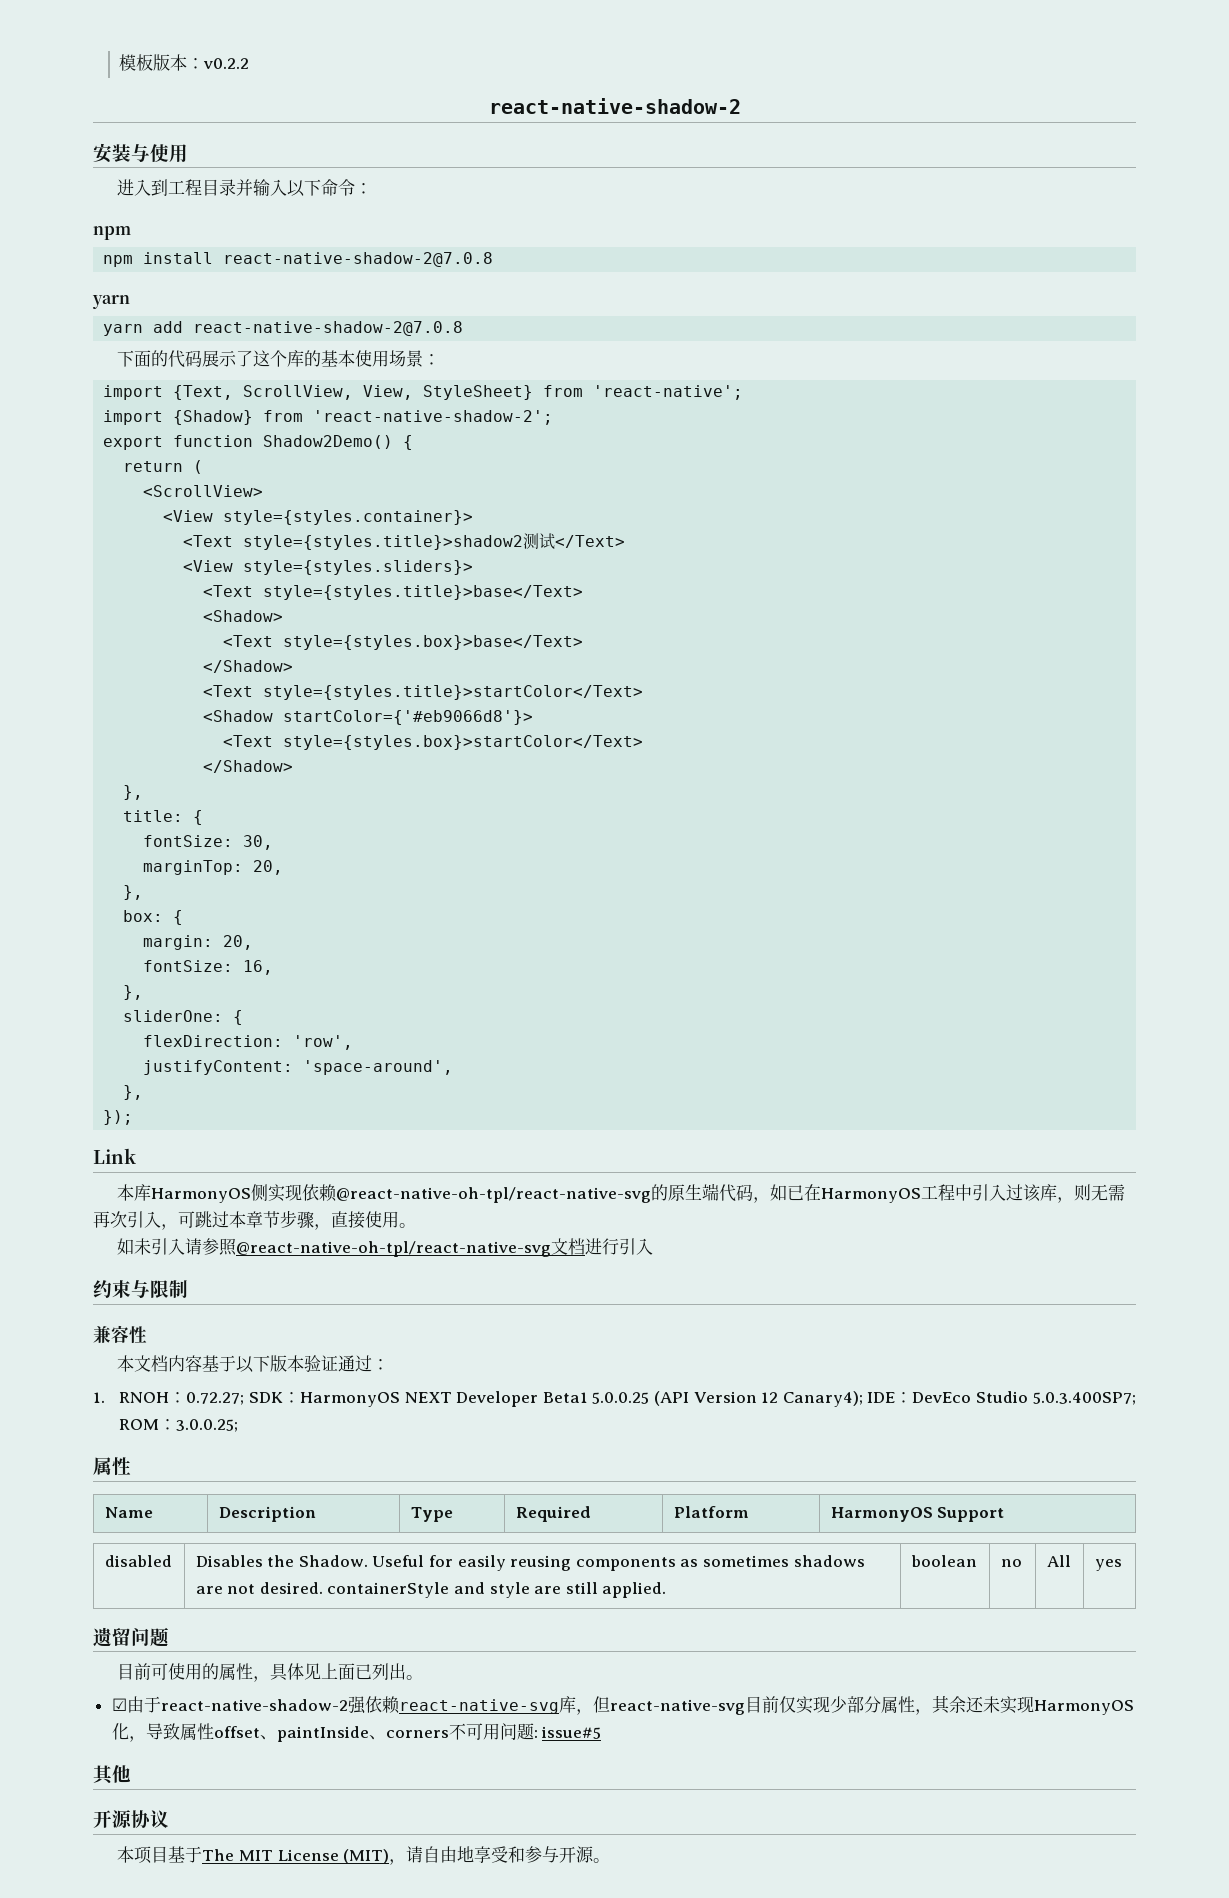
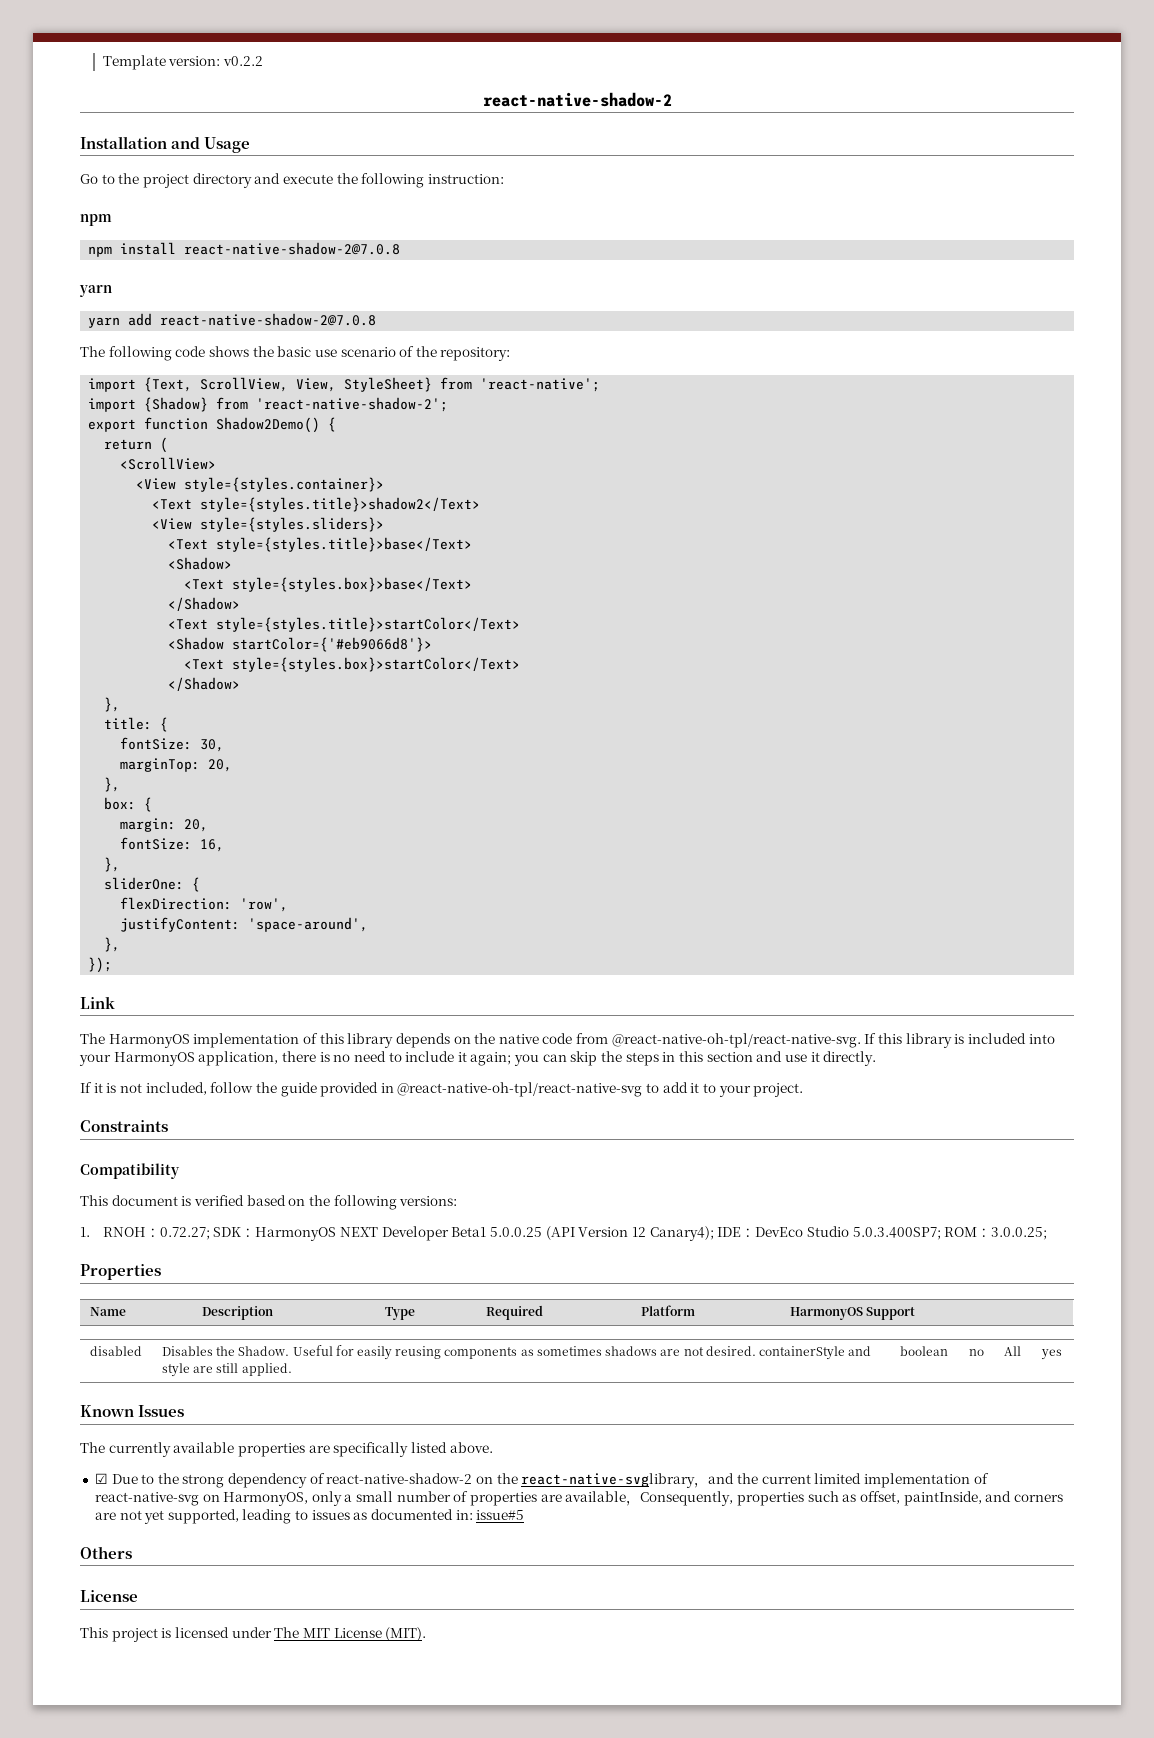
[119,54,205,71] 模板版本： -> [102,55,221,70] Template version:
[93,143,188,163] [117,179,373,197] 安装与使用 // 进入到工程目录并输入以下命令： -> [80,136,251,153] [80,173,504,188] Installation and Usage // Go to the project directory and execute the following instruction:
[117,350,441,368] 下面的代码展示了这个库的基本使用场景： -> [80,346,511,361] The following code shows the basic use scenario of the repository:
[243,533,626,550] style={styles.title}>shadow2测试</Text> -> [200,497,481,512] style={styles.title}>shadow2</Text>
[117,1183,1126,1203] [93,1210,416,1230] [117,1238,654,1257] [93,1280,188,1298] [93,1325,147,1344] [117,1355,390,1373] 本库HarmonyOS侧实现依赖@react-native-oh-tpl/react-native-svg的原生端代码，如已在HarmonyOS工程中引入过该库，则无需再次引入，可跳过本章节步骤，直接使用。 // 如未引入请参照@react-native-oh-tpl/react-native-svg文档进行引入 // 约束与限制 // 兼容性 // 本文档内容基于以下版本验证通过： -> [80,1033,1055,1048] [79,1051,877,1066] [80,1082,804,1097] [80,1120,168,1132] [80,1163,180,1179] [80,1195,458,1210] The HarmonyOS implementation of this library depends on the native code from @react-native-oh-tpl/react-native-svg. If this library is included into your HarmonyOS application, there is no need to include it again; you can skip the steps in this section and use it directly. // If it is not included, follow the guide provided in @react-native-oh-tpl/react-native-svg to add it to your project. // Constraints // Compatibility // This document is verified based on the following versions:
[93,1457,131,1476] 属性 -> [80,1264,161,1280] Properties
[93,1627,169,1647] [117,1663,424,1682] [111,1695,1134,1715] [111,1723,602,1742] [93,1765,131,1785] [93,1810,169,1828] [117,1846,611,1865] 遗留问题 // 目前可使用的属性，具体见上面已列出。 // ☑由于react-native-shadow-2强依赖react-native-svg库，但react-native-svg目前仅实现少部分属性，其余还未实现HarmonyOS化，导致属性offset、paintInside、corners不可用问题: issue#5 // 其他 // 开源协议 // 本项目基于The MIT License (MIT)，请自由地享受和参与开源。 -> [80,1405,185,1417] [80,1442,493,1457] [94,1473,989,1488] [94,1491,1063,1506] [94,1509,525,1524] [80,1546,132,1559] [80,1590,138,1602] [80,1627,427,1642] Known Issues // The currently available properties are specifically listed above. // ☑ Due to the strong dependency of react-native-shadow-2 on the react-native-svglibrary，and the current limited implementation of react-native-svg on HarmonyOS, only a small number of properties are available，Consequently, properties such as offset, paintInside, and corners are not yet supported, leading to issues as documented in: issue#5 // Others // License // This project is licensed under The MIT License (MIT).

